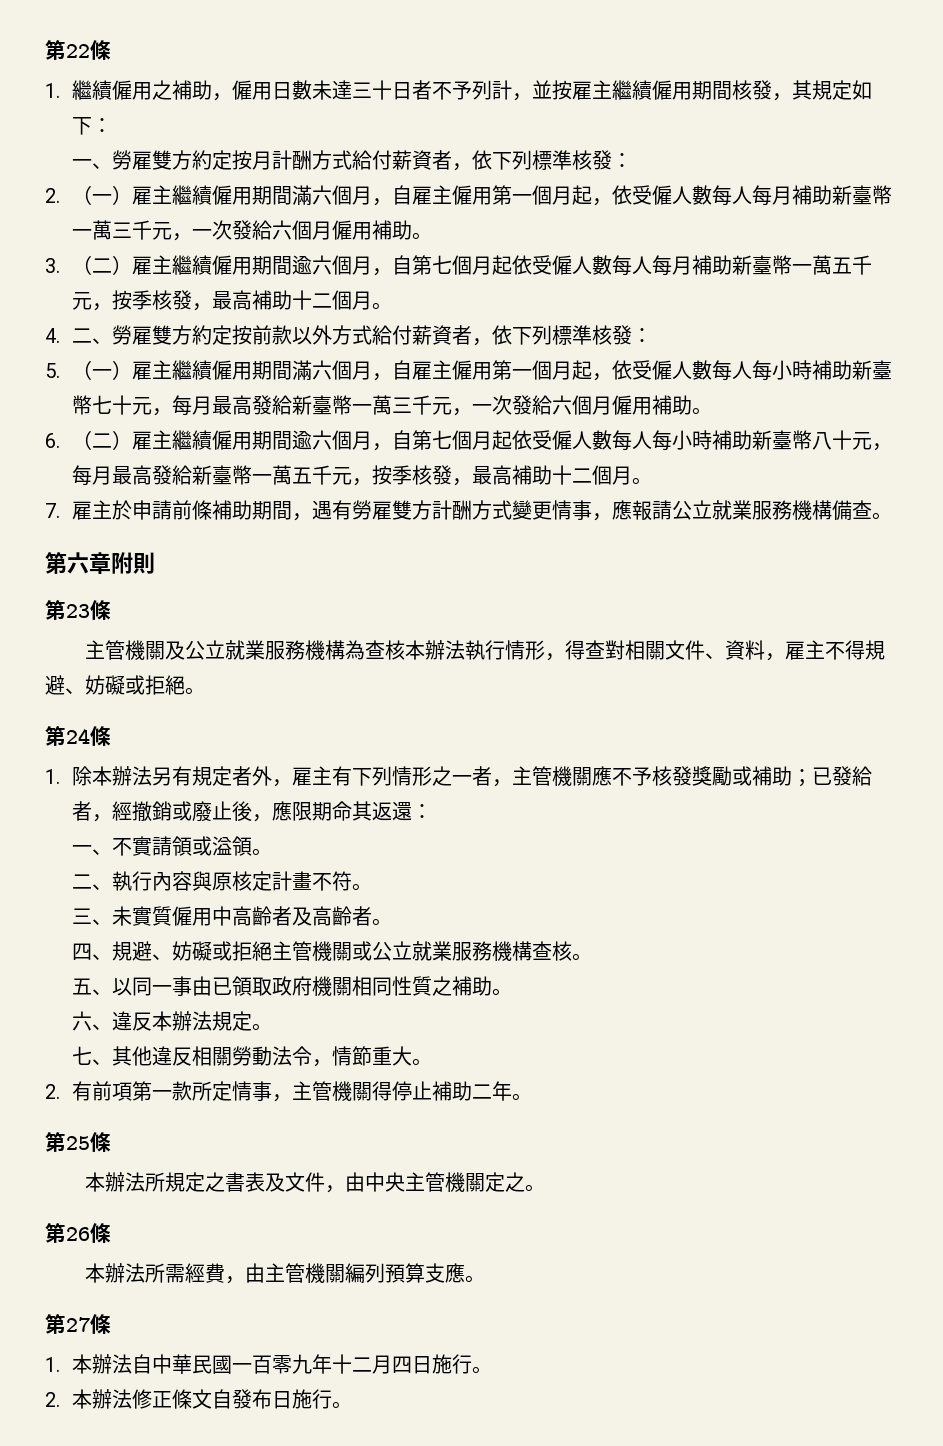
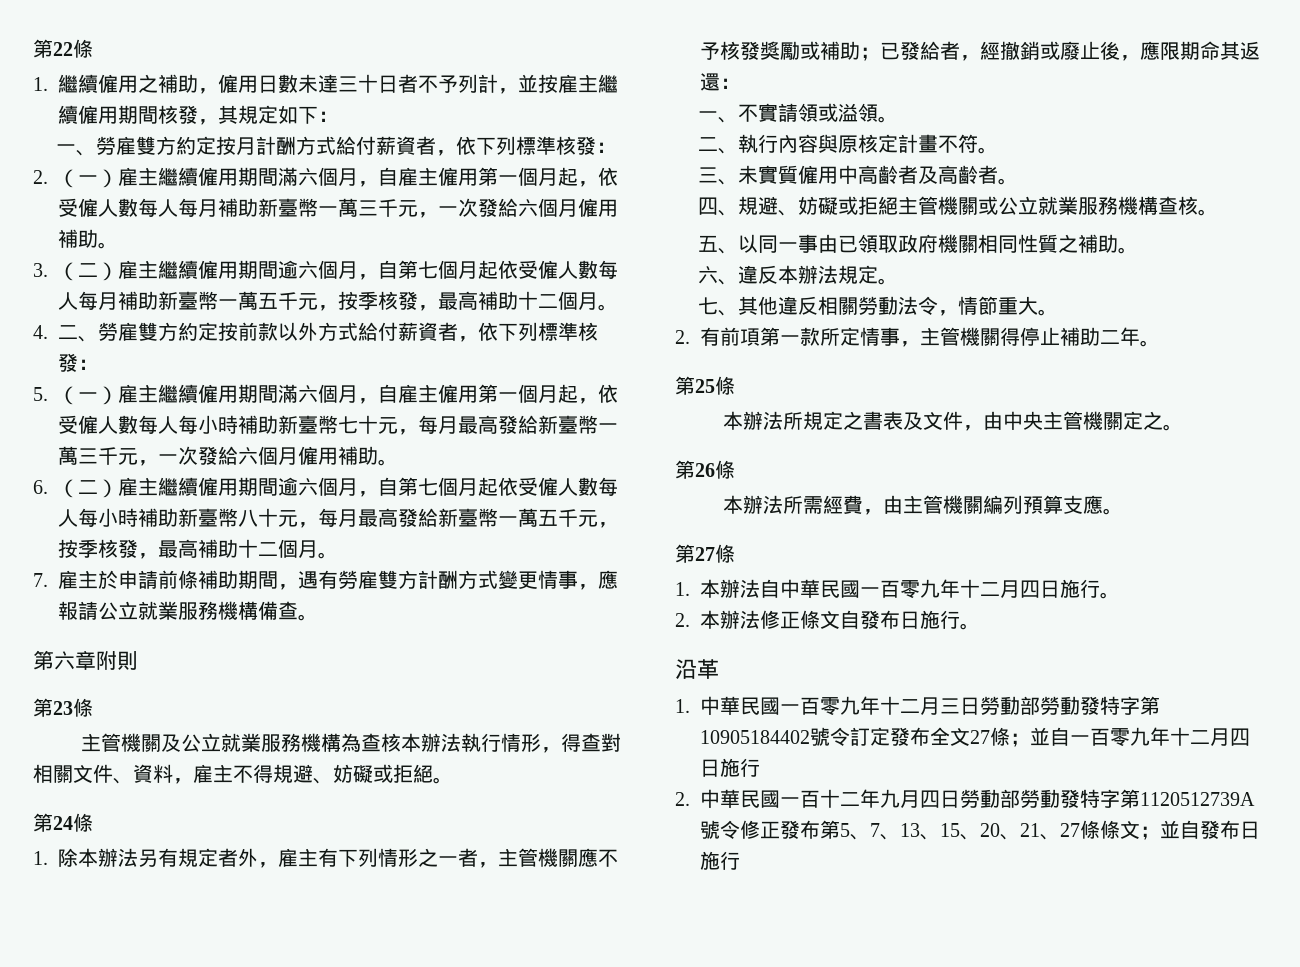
(353, 1405) none -> [675,659,719,679] [675,696,1160,716] [700,727,1250,747] [700,758,760,777] [675,789,1255,808] [700,820,1260,840] [700,851,740,870] // 沿革 // 1.中華民國一百零九年十二月三日勞動部勞動發特字第10905184402號令訂定發布全文27條；並自一百零九年十二月四日施行 // 2.中華民國一百十二年九月四日勞動部勞動發特字第1120512739A號令修正發布第5、7、13、15、20、21、27條條文；並自發布日施行

